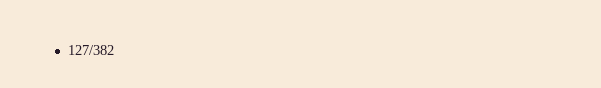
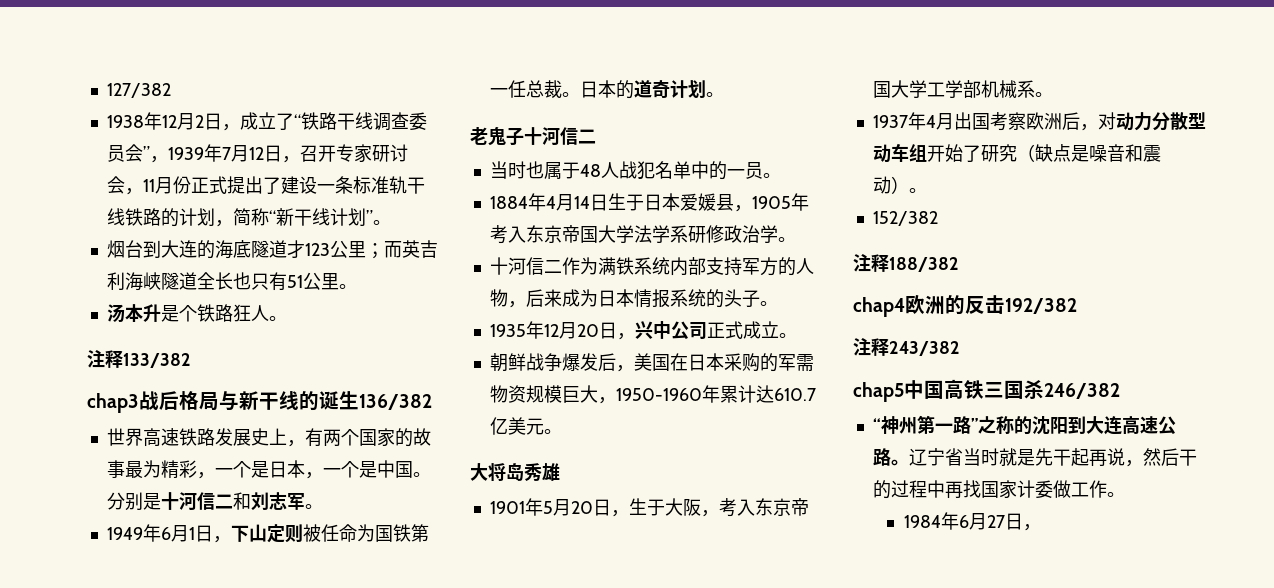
(114, 50) none -> [106,112,427,131] [106,144,408,163] [106,176,425,195] [106,208,391,227] [106,240,438,259] [106,272,357,291] [106,304,287,322] [87,350,191,368] [87,391,432,413] [106,428,431,447] [106,460,431,479] [106,492,323,511] [106,524,429,543] [489,80,724,99] [470,126,596,146] [489,161,781,180] [489,193,809,212] [489,225,796,244] [489,257,814,276] [489,289,778,308] [489,321,797,340] [489,353,814,372] [489,385,816,404] [489,417,562,435] [470,463,560,481] [489,498,809,517] [872,80,1053,98] [872,112,1206,131] [872,143,1161,163] [872,176,927,194] [872,211,938,226] [853,254,959,272] [853,295,1077,317] [853,338,960,356] [853,379,1120,402] [872,415,1176,435] [872,448,1197,467] [872,480,1125,499] [903,512,1041,531] // 1938年12月2日，成立了“铁路干线调查委员会”，1939年7月12日，召开专家研讨会，11月份正式提出了建设一条标准轨干线铁路的计划，简称“新干线计划”。 // 烟台到大连的海底隧道才123公里；而英吉利海峡隧道全长也只有51公里。 // 汤本升是个铁路狂人。 // 注释133/382 // chap3战后格局与新干线的诞生136/382 // 世界高速铁路发展史上，有两个国家的故事最为精彩，一个是日本，一个是中国。分别是十河信二和刘志军。 // 1949年6月1日，下山定则被任命为国铁第一任总裁。日本的道奇计划。 // 老鬼子十河信二 // 当时也属于48人战犯名单中的一员。 // 1884年4月14日生于日本爱媛县，1905年考入东京帝国大学法学系研修政治学。 // 十河信二作为满铁系统内部支持军方的人物，后来成为日本情报系统的头子。 // 1935年12月20日，兴中公司正式成立。 // 朝鲜战争爆发后，美国在日本采购的军需物资规模巨大，1950-1960年累计达610.7亿美元。 // 大将岛秀雄 // 1901年5月20日，生于大阪，考入东京帝国大学工学部机械系。 // 1937年4月出国考察欧洲后，对动力分散型动车组开始了研究（缺点是噪音和震动）。 // 152/382 // 注释188/382 // chap4欧洲的反击192/382 // 注释243/382 // chap5中国高铁三国杀246/382 // “神州第一路”之称的沈阳到大连高速公路。辽宁省当时就是先干起再说，然后干的过程中再找国家计委做工作。 // 1984年6月27日，

